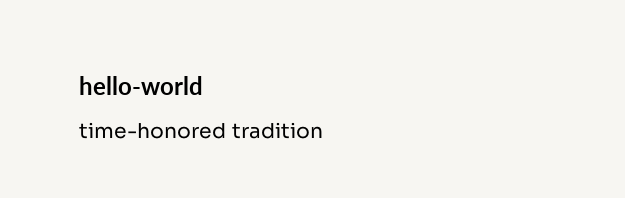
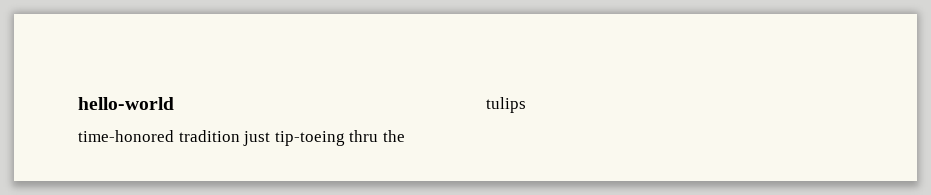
(323, 130) none -> [243,130,405,146] [486,97,526,113] just tip-toeing thru the tulips

